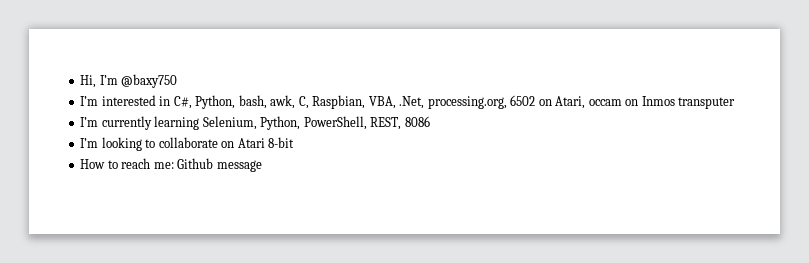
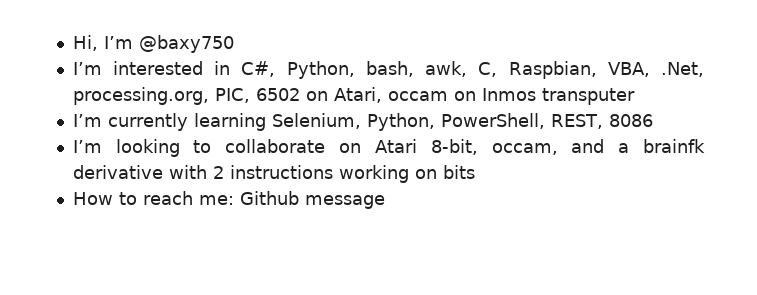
(507, 102) none -> [214,88,250,103] PIC,
[268,137,295,148] 8-bit -> [430,139,706,155] [72,165,475,183] 8-bit, occam, and a brainfk derivative with 2 instructions working on bits

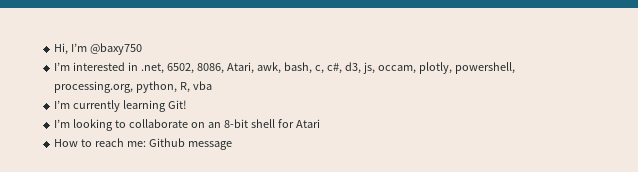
[241,61,705,79] [72,87,635,105] [72,113,653,131] C#, Python, bash, awk, C, Raspbian, VBA, .Net, processing.org, PIC, 6502 on Atari, occam on Inmos transputer // I’m currently learning Selenium, Python, PowerShell, REST, 8086 -> [141,62,515,74] [54,81,213,93] [54,100,188,112] .net, 6502, 8086, Atari, awk, bash, c, c#, d3, js, occam, plotly, powershell, processing.org, python, R, vba // I’m currently learning Git!
[374,139,706,155] [72,165,475,183] Atari 8-bit, occam, and a brainfk derivative with 2 instructions working on bits -> [207,119,320,128] an 8-bit shell for Atari

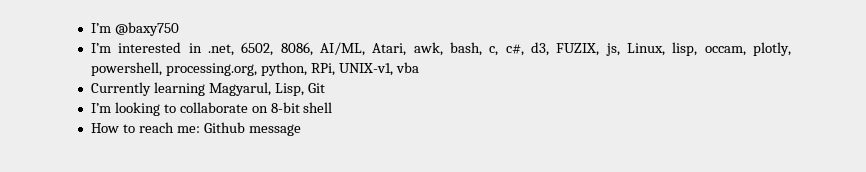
[54,43,69,55] Hi, -> (90, 28) none
(224, 68) none -> [319,42,365,56] AI/ML,
[362,62,375,74] js, -> [556,42,698,56] FUZIX, js, Linux, lisp,
[180,82,191,93] R, -> [310,63,393,76] RPi, UNIX-v1,
[54,100,188,112] I’m currently learning Git! -> [90,82,325,96] Currently learning Magyarul, Lisp, Git
[207,122,221,128] an -> (268, 109) none
[277,119,320,128] for Atari -> (333, 107) none

